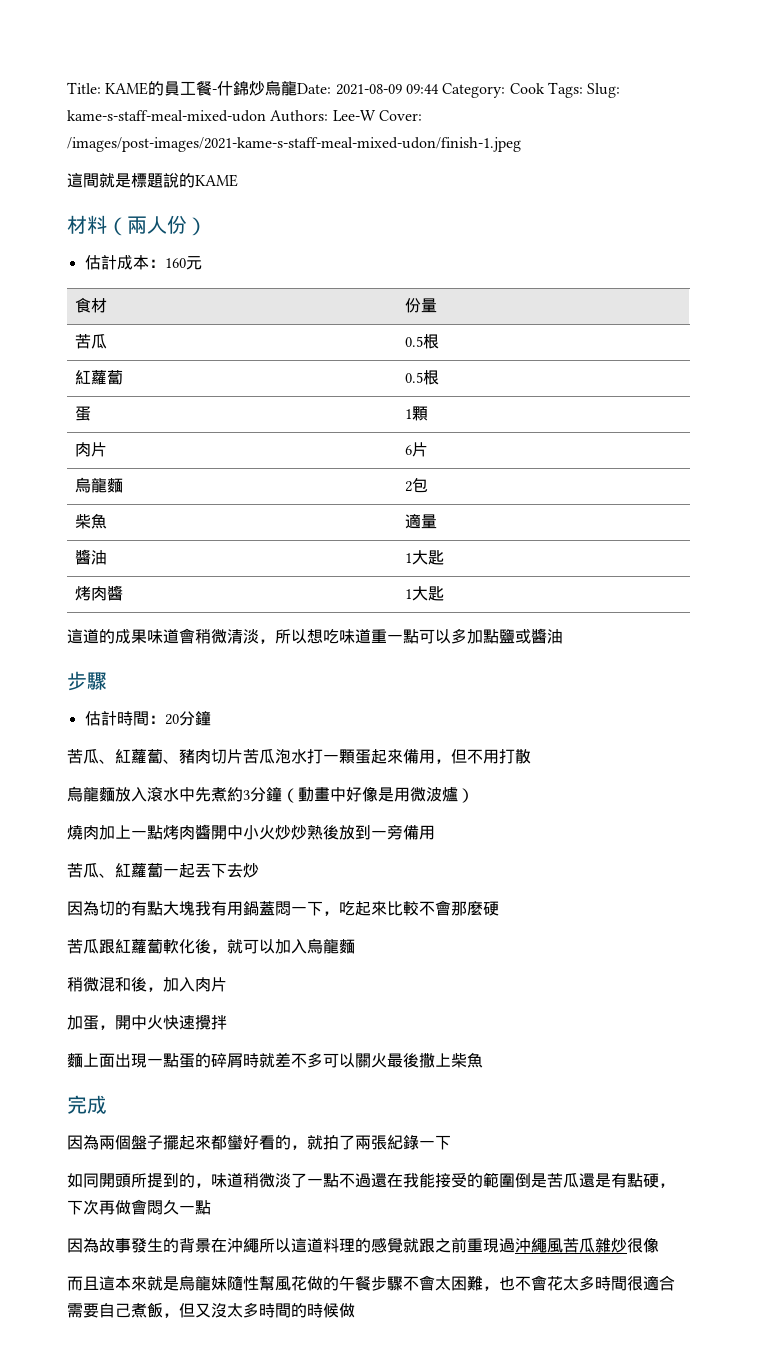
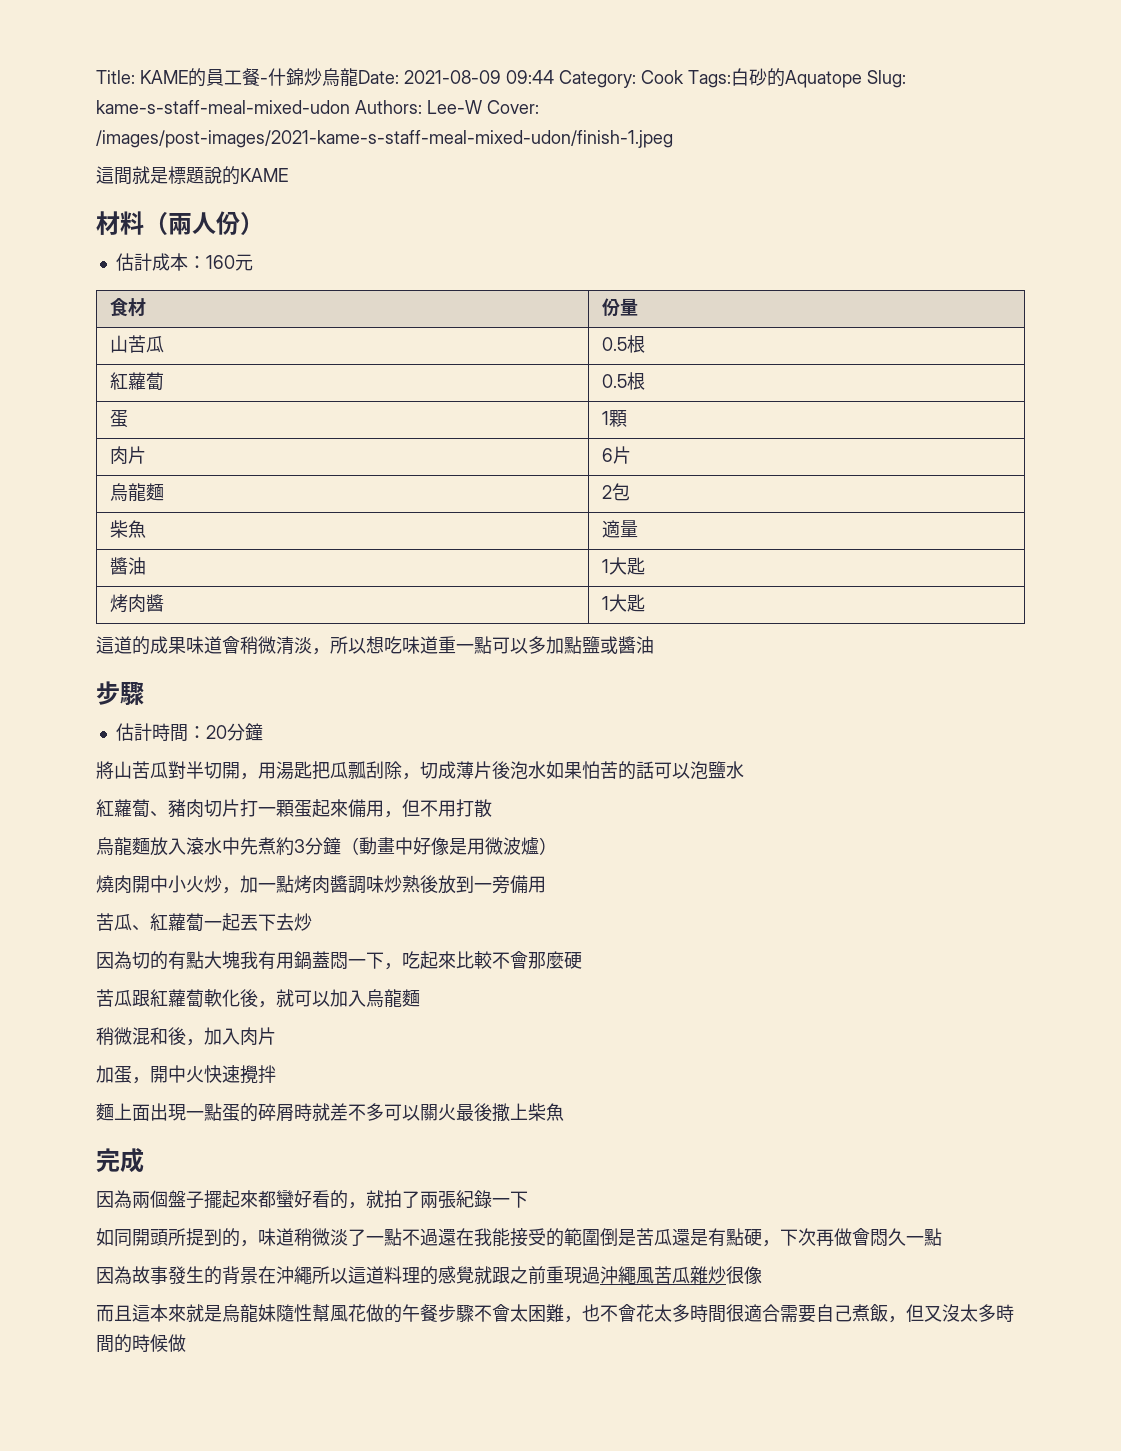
(583, 90) none -> [731,68,862,88] 白砂的Aquatope
(437, 305) none -> [109,335,128,353] 山
[67,749,115,764] 苦瓜、 -> [96,761,744,780] 將山苦瓜對半切開，用湯匙把瓜瓢刮除，切成薄片後泡水如果怕苦的話可以泡鹽水 //
[243,749,307,764] 苦瓜泡水 -> (240, 808) none
[99,824,291,840] 加上一點烤肉醬開中小火炒 -> [132,875,384,894] 開中小火炒，加一點烤肉醬調味

